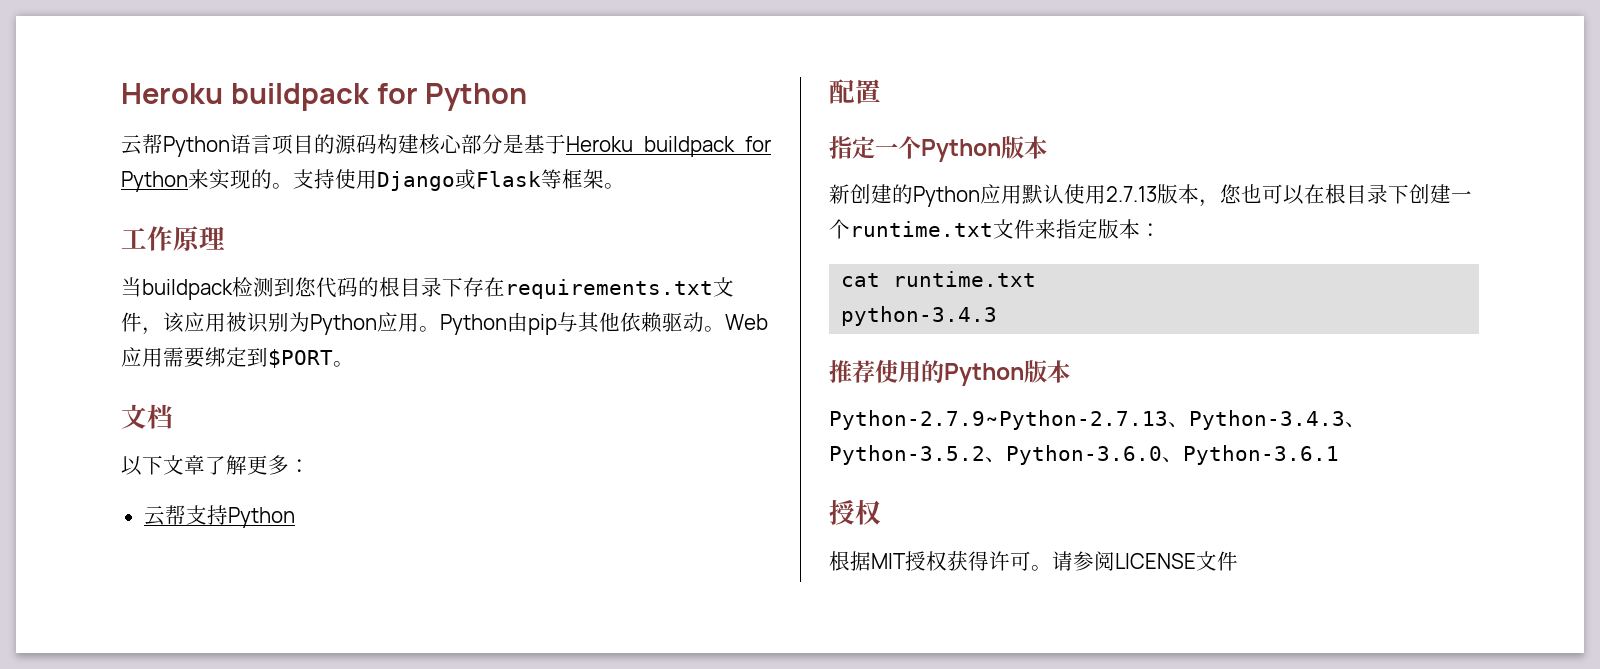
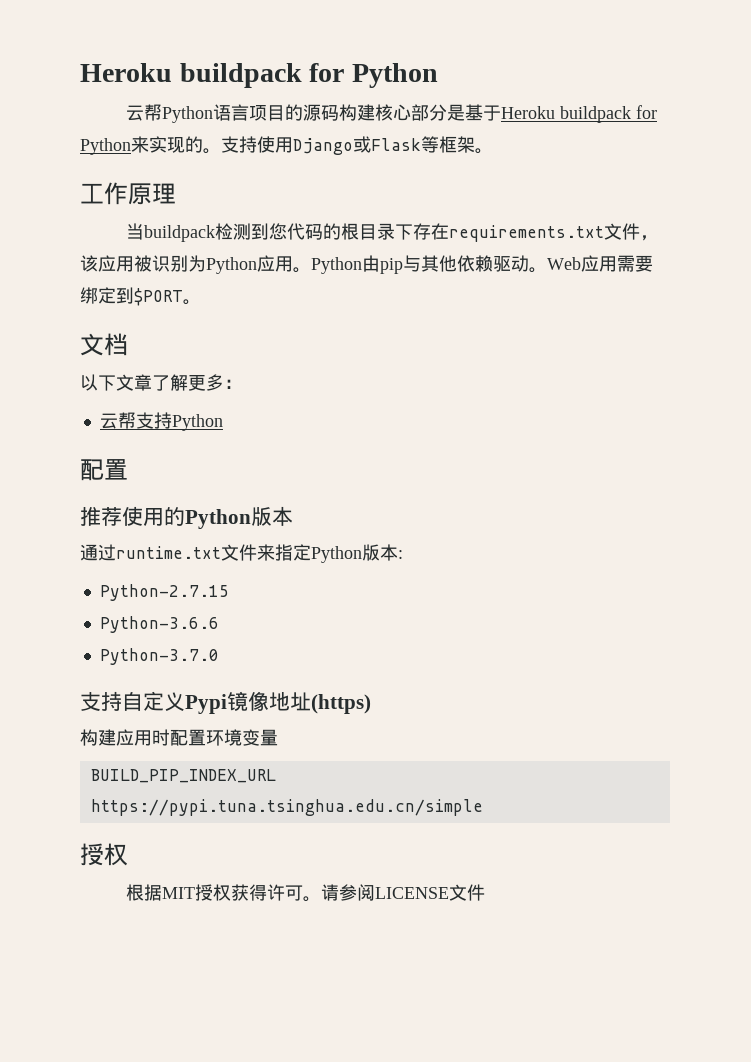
[829,136,1047,162] [829,184,1472,207] [829,219,1161,239] [841,271,1037,287] [841,306,998,326] // 指定一个Python版本 // 新创建的Python应用默认使用2.7.13版本，您也可以在根目录下创建一个runtime.txt文件来指定版本： // cat runtime.txt // python-3.4.3 -> (128, 469) none
[829,410,1366,430] [829,445,1339,465] Python-2.7.9~Python-2.7.13、Python-3.4.3、Python-3.5.2、Python-3.6.0、Python-3.6.1 -> [80,544,403,563] [99,584,229,601] [99,616,219,633] [99,648,219,665] [80,691,371,714] [80,729,278,746] [90,769,276,783] [90,799,483,816] 通过runtime.txt文件来指定Python版本: // Python-2.7.15 // Python-3.6.6 // Python-3.7.0 // 支持自定义Pypi镜像地址(https) // 构建应用时配置环境变量 // BUILD_PIP_INDEX_URL https://pypi.tuna.tsinghua.edu.cn/simple

